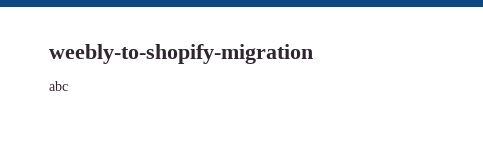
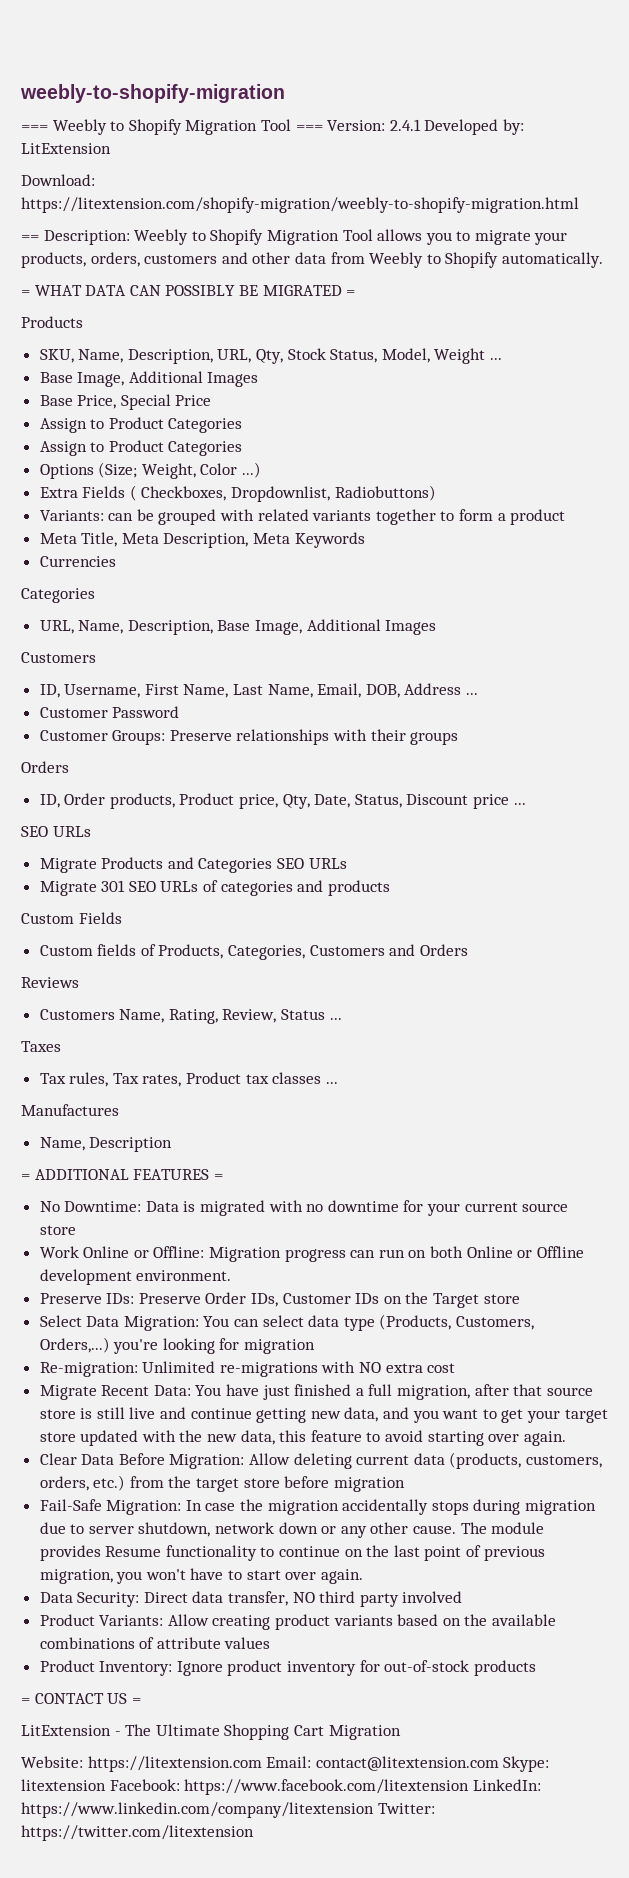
[49,81,68,91] abc -> [21,119,524,135] [21,143,111,154] [21,174,95,186] [21,197,579,213] [21,229,568,245] [21,252,603,268] [21,285,356,296] [21,316,83,328] [39,348,503,364] [39,371,259,387] [39,394,212,410] [39,417,243,433] [39,440,243,456] [39,462,262,479] [39,485,436,502] [39,509,566,525] [39,532,365,548] [39,556,116,567] [21,588,95,603] [39,619,437,635] [21,652,96,663] [39,683,479,698] [39,706,180,718] [39,729,459,745] [21,761,69,773] [39,793,526,809] [21,826,91,837] [39,857,347,873] [39,880,390,896] [21,912,122,924] [39,944,468,960] [21,977,79,988] [39,1009,342,1024] [21,1041,61,1052] [39,1072,338,1087] [21,1104,119,1116] [39,1137,173,1152] [21,1169,223,1180] [39,1200,569,1216] [39,1225,76,1235] [39,1246,584,1262] [39,1269,232,1285] [39,1292,520,1308] [39,1314,535,1331] [39,1337,316,1354] [39,1361,456,1377] [39,1384,593,1400] [39,1407,608,1423] [39,1430,566,1446] [39,1452,603,1469] [39,1475,405,1492] [39,1499,597,1515] [39,1522,545,1538] [39,1545,545,1561] [39,1568,363,1584] [39,1591,463,1607] [39,1614,557,1630] [39,1637,271,1649] [39,1660,536,1676] [21,1693,141,1704] [21,1724,401,1740] [21,1756,550,1772] [21,1779,541,1795] [21,1802,435,1818] [21,1825,254,1841] === Weebly to Shopify Migration Tool === Version: 2.4.1 Developed by: LitExtension // Download: https://litextension.com/shopify-migration/weebly-to-shopify-migration.html // == Description: Weebly to Shopify Migration Tool allows you to migrate your products, orders, customers and other data from Weebly to Shopify automatically. // = WHAT DATA CAN POSSIBLY BE MIGRATED = // Products // SKU, Name, Description, URL, Qty, Stock Status, Model, Weight ... // Base Image, Additional Images // Base Price, Special Price // Assign to Product Categories // Assign to Product Categories // Options (Size; Weight, Color ...) // Extra Fields ( Checkboxes, Dropdownlist, Radiobuttons) // Variants: can be grouped with related variants together to form a product // Meta Title, Meta Description, Meta Keywords // Currencies // Categories // URL, Name, Description, Base Image, Additional Images // Customers // ID, Username, First Name, Last Name, Email, DOB, Address ... // Customer Password // Customer Groups: Preserve relationships with their groups // Orders // ID, Order products, Product price, Qty, Date, Status, Discount price ... // SEO URLs // Migrate Products and Categories SEO URLs // Migrate 301 SEO URLs of categories and products // Custom Fields // Custom fields of Products, Categories, Customers and Orders // Reviews // Customers Name, Rating, Review, Status ... // Taxes // Tax rules, Tax rates, Product tax classes ... // Manufactures // Name, Description // = ADDITIONAL FEATURES = // No Downtime: Data is migrated with no downtime for your current source store // Work Online or Offline: Migration progress can run on both Online or Offline development environment. // Preserve IDs: Preserve Order IDs, Customer IDs on the Target store // Select Data Migration: You can select data type (Products, Customers, Orders,...) you're looking for migration // Re-migration: Unlimited re-migrations with NO extra cost // Migrate Recent Data: You have just finished a full migration, after that source store is still live and continue getting new data, and you want to get your target store updated with the new data, this feature to avoid starting over again. // Clear Data Before Migration: Allow deleting current data (products, customers, orders, etc.) from the target store before migration // Fail-Safe Migration: In case the migration accidentally stops during migration due to server shutdown, network down or any other cause. The module provides Resume functionality to continue on the last point of previous migration, you won't have to start over again. // Data Security: Direct data transfer, NO third party involved // Product Variants: Allow creating product variants based on the available combinations of attribute values // Product Inventory: Ignore product inventory for out-of-stock products // = CONTACT US = // LitExtension - The Ultimate Shopping Cart Migration // Website: https://litextension.com Email: contact@litextension.com Skype: litextension Facebook: https://www.facebook.com/litextension LinkedIn: https://www.linkedin.com/company/litextension Twitter: https://twitter.com/litextension

